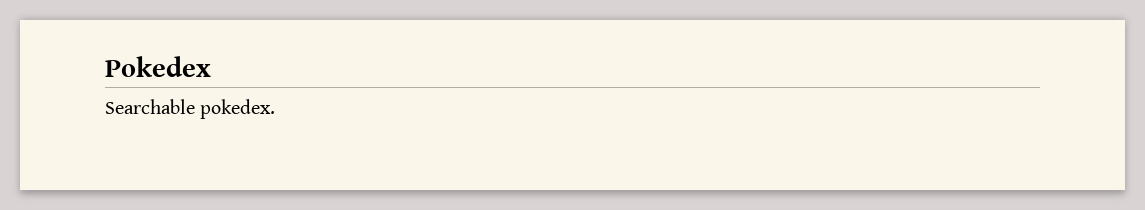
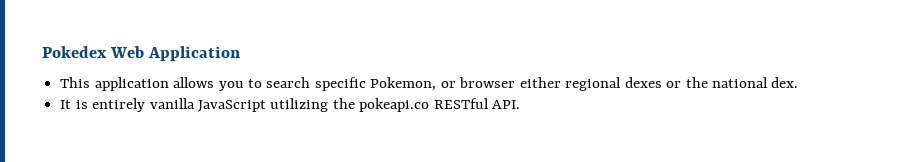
[105,99,276,119] // Searchable pokedex. -> [110,46,242,61] [60,77,799,91] [60,98,521,112] Web Application // This application allows you to search specific Pokemon, or browser either regional dexes or the national dex. // It is entirely vanilla JavaScript utilizing the pokeapi.co RESTful API.

